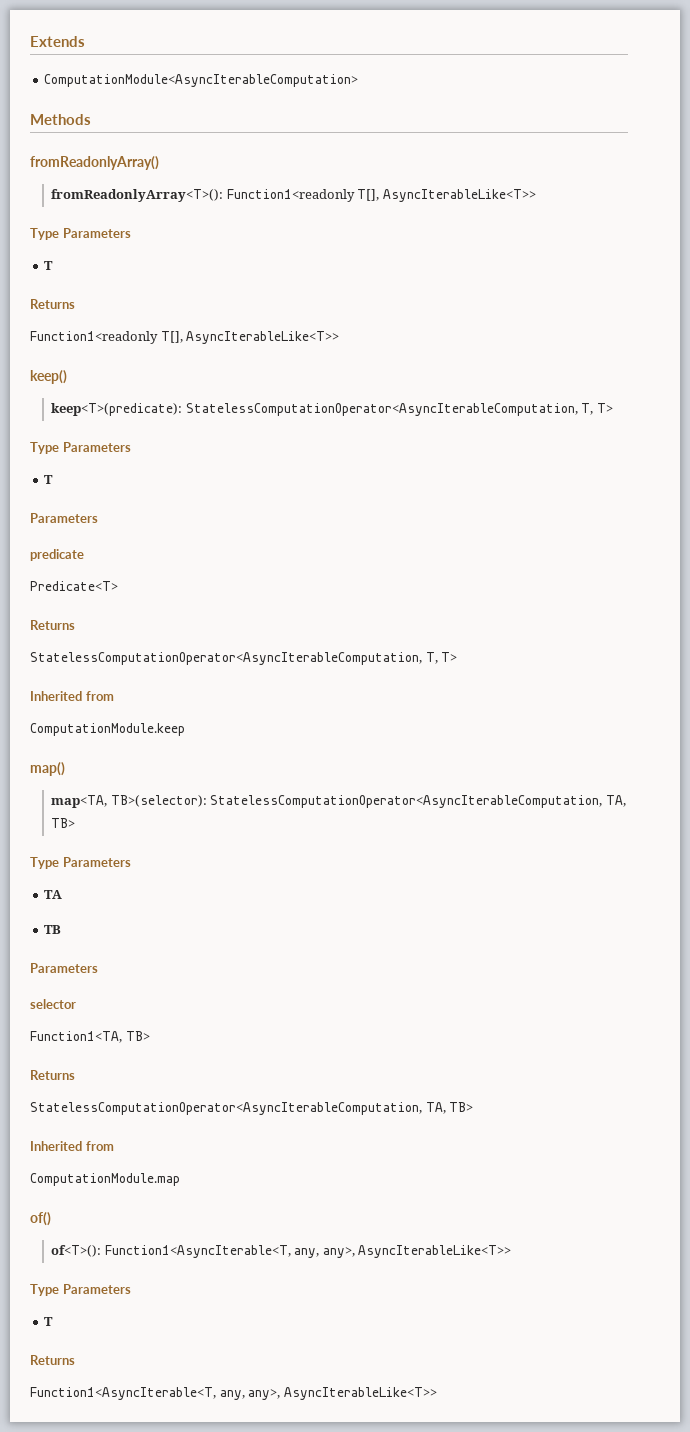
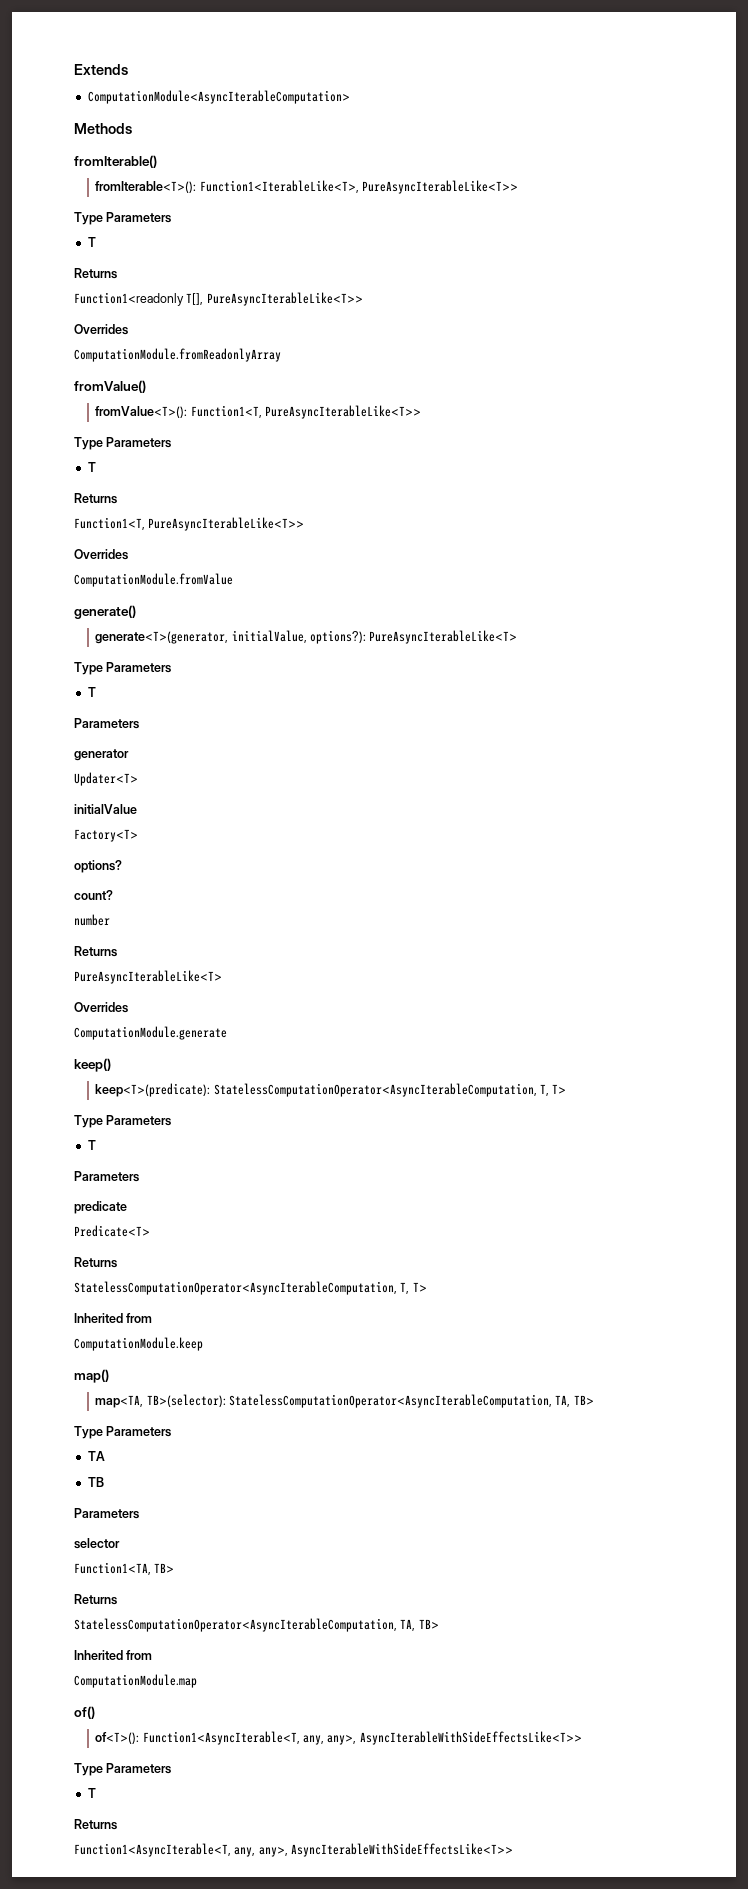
[30,156,159,170] [51,189,536,202] fromReadonlyArray() // fromReadonlyArray<T>(): Function1<readonly T[], AsyncIterableLike<T>> -> [74,155,157,168] [95,180,519,194] fromIterable() // fromIterable<T>(): Function1<IterableLike<T>, PureAsyncIterableLike<T>>
[186,331,340,344] AsyncIterableLike<T>> -> [206,292,363,306] [74,324,128,335] [74,348,281,362] [74,380,146,393] [95,405,422,419] [74,437,172,450] [87,462,96,472] [74,493,117,504] [74,517,305,531] [74,549,128,560] [74,573,233,587] [74,605,136,619] [95,630,518,644] [74,662,172,675] [87,687,96,697] [74,718,139,729] [74,749,129,761] [74,772,138,786] [74,804,137,814] [74,829,138,842] [74,860,122,873] [74,890,113,900] [74,914,110,926] [74,946,117,957] [74,970,222,984] [74,1002,128,1013] [74,1026,227,1040] PureAsyncIterableLike<T>> // Overrides // ComputationModule.fromReadonlyArray // fromValue() // fromValue<T>(): Function1<T, PureAsyncIterableLike<T>> // Type Parameters // T // Returns // Function1<T, PureAsyncIterableLike<T>> // Overrides // ComputationModule.fromValue // generate() // generate<T>(generator, initialValue, options?): PureAsyncIterableLike<T> // Type Parameters // T // Parameters // generator // Updater<T> // initialValue // Factory<T> // options? // count? // number // Returns // PureAsyncIterableLike<T> // Overrides // ComputationModule.generate
[358,1245,512,1258] AsyncIterableLike<T>> -> [359,1731,582,1745] AsyncIterableWithSideEffectsLike<T>>
[283,1387,437,1400] AsyncIterableLike<T>> -> [291,1843,514,1857] AsyncIterableWithSideEffectsLike<T>>

